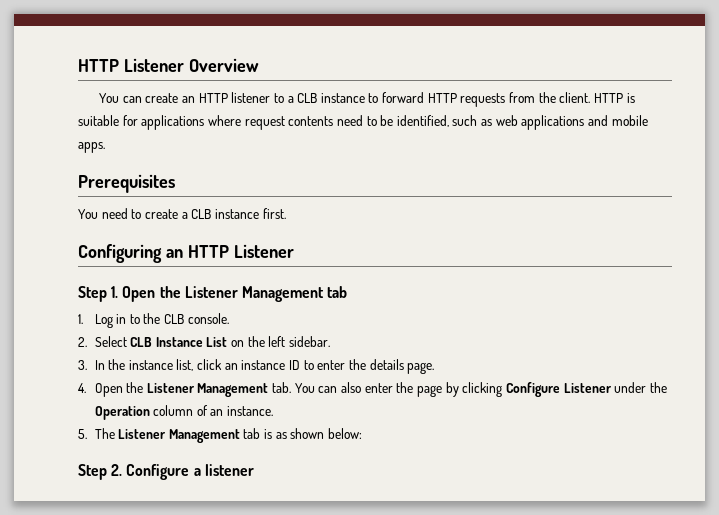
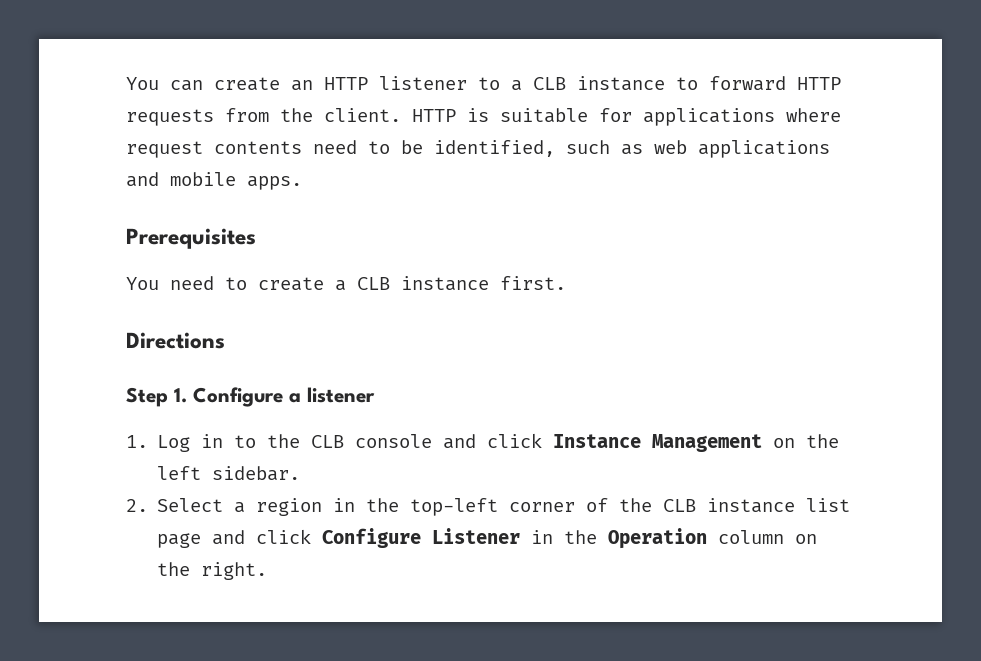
[78,58,259,72] HTTP Listener Overview // -> (126, 83) none
[78,244,294,263] [78,286,348,302] Configuring an HTTP Listener // Step 1. Open the Listener Management tab -> [126,332,225,349] [126,387,375,407] Directions // Step 1. Configure a listener
[187,313,229,324] [78,336,331,347] [78,359,435,374] [78,382,503,397] console. // 2. Select CLB Instance List on the left sidebar. // 3. In the instance list, click an instance ID to enter the details page. // 4. Open the Listener Management tab. You can also enter the page by clicking -> [355,433,840,452] [157,466,301,481] [126,498,851,516] [157,529,312,548] console and click Instance Management on the left sidebar. // 2. Select a region in the top-left corner of the CLB instance list page and click
[614,382,647,393] under -> [531,530,554,544] in
[196,405,274,416] [78,428,363,443] [78,464,254,480] of an instance. // 5. The Listener Management tab is as shown below: // Step 2. Configure a listener -> [795,534,818,544] [157,562,268,580] on the right.

